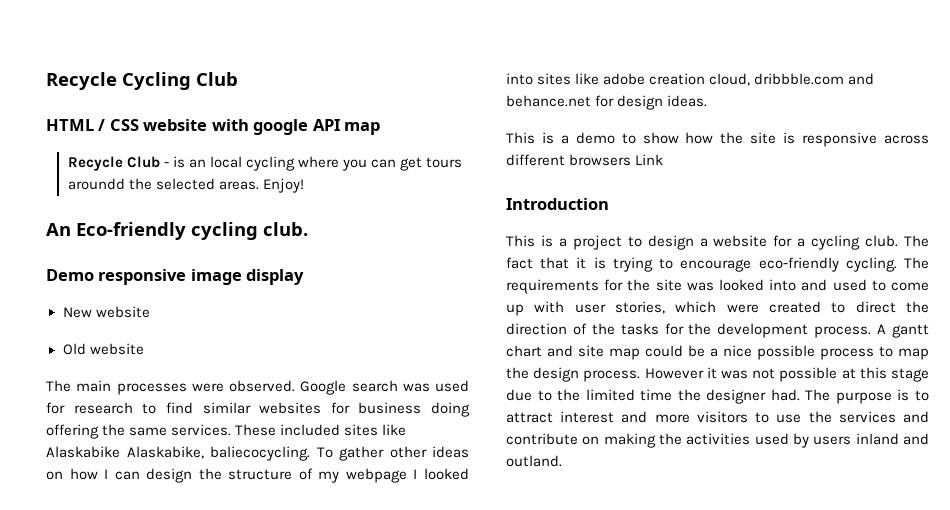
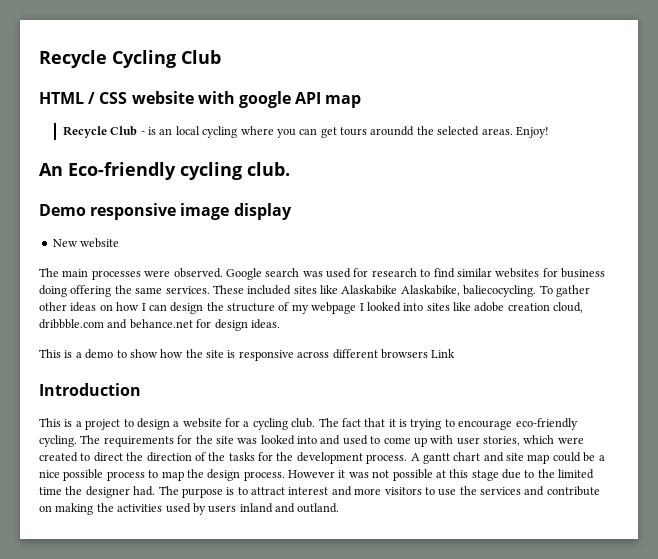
[62,343,144,355] // Old website -> (120, 243) none

